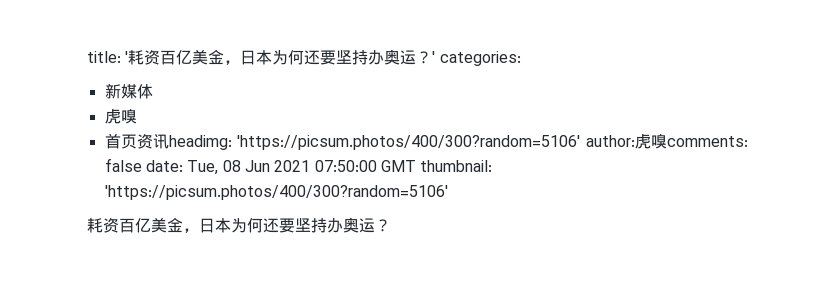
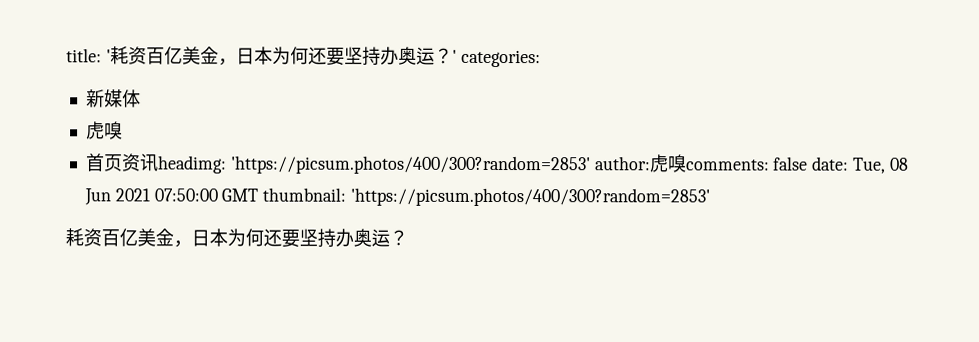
[237,135,581,150] 'https://picsum.photos/400/300?random=5106' -> [229,155,591,175] 'https://picsum.photos/400/300?random=2853'
[104,185,448,200] 'https://picsum.photos/400/300?random=5106' -> [350,187,711,207] 'https://picsum.photos/400/300?random=2853'

